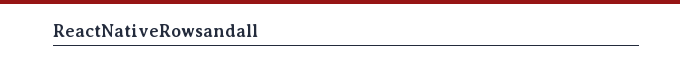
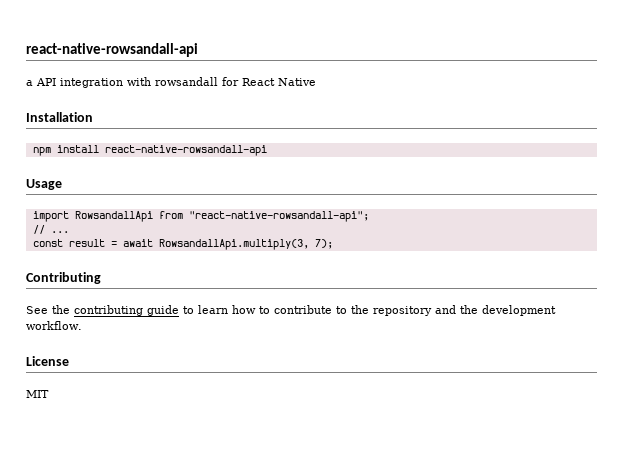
[53,24,258,37] ReactNativeRowsandall -> [26,43,198,57] [26,77,316,88] [26,112,93,122] [32,145,267,156] [26,179,62,190] [32,211,369,222] [32,225,69,234] [32,239,333,250] [26,272,101,284] [26,305,556,316] [26,321,82,330] [26,356,69,366] [26,390,49,398] react-native-rowsandall-api // a API integration with rowsandall for React Native // Installation // npm install react-native-rowsandall-api // Usage // import RowsandallApi from "react-native-rowsandall-api"; // // ... // const result = await RowsandallApi.multiply(3, 7); // Contributing // See the contributing guide to learn how to contribute to the repository and the development workflow. // License // MIT

